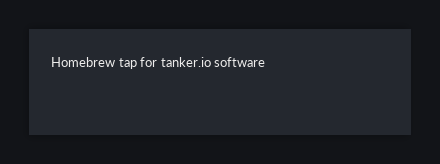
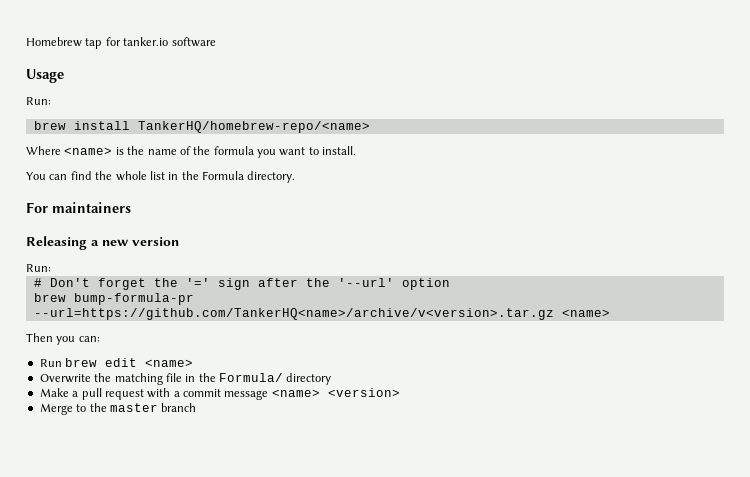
(266, 62) none -> [26,69,64,83] [26,97,51,105] [33,121,370,133] [26,146,357,158] [26,171,296,183] [26,202,131,213] [26,236,179,250] [26,264,51,272] [33,278,450,290] [33,293,194,305] [33,308,610,320] [26,333,100,345] [39,358,194,367] [39,373,332,385] [39,388,400,400] [39,403,197,415] // Usage // Run: // brew install TankerHQ/homebrew-repo/<name> // Where <name> is the name of the formula you want to install. // You can find the whole list in the Formula directory. // For maintainers // Releasing a new version // Run: // # Don't forget the '=' sign after the '--url' option // brew bump-formula-pr --url=https://github.com/TankerHQ<name>/archive/v<version>.tar.gz <name> // Then you can: // Run brew edit <name> // Overwrite the matching file in the Formula/ directory // Make a pull request with a commit message <name> <version> // Merge to the master branch

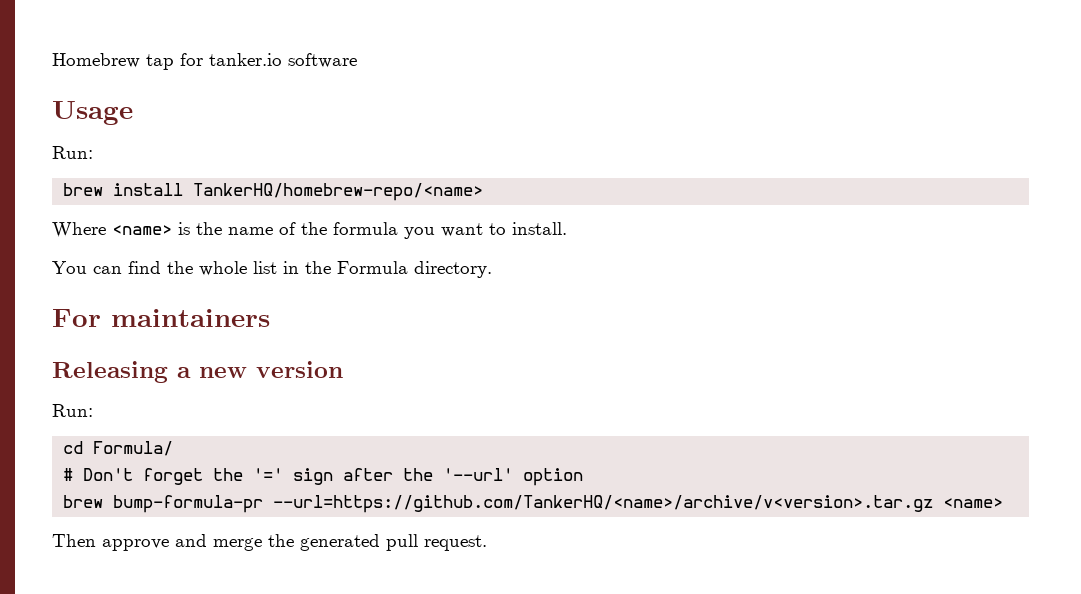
(51, 268) none -> [63,441,174,456] // cd Formula/
[33,308,554,320] --url=https://github.com/TankerHQ<name>/archive/v<version>.tar.gz -> [273,495,934,513] --url=https://github.com/TankerHQ/<name>/archive/v<version>.tar.gz
[56,336,100,345] [39,358,194,367] [39,373,332,385] [39,388,400,400] [39,403,197,415] you can: // Run brew edit <name> // Overwrite the matching file in the Formula/ directory // Make a pull request with a commit message <name> <version> // Merge to the master branch -> [102,534,487,551] approve and merge the generated pull request.

